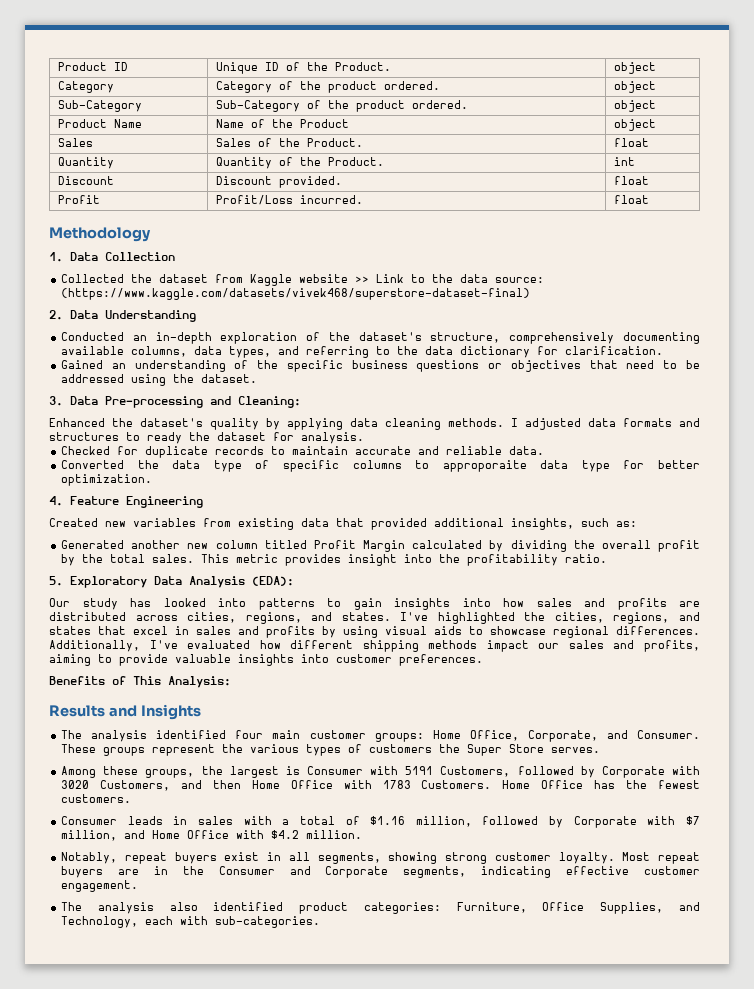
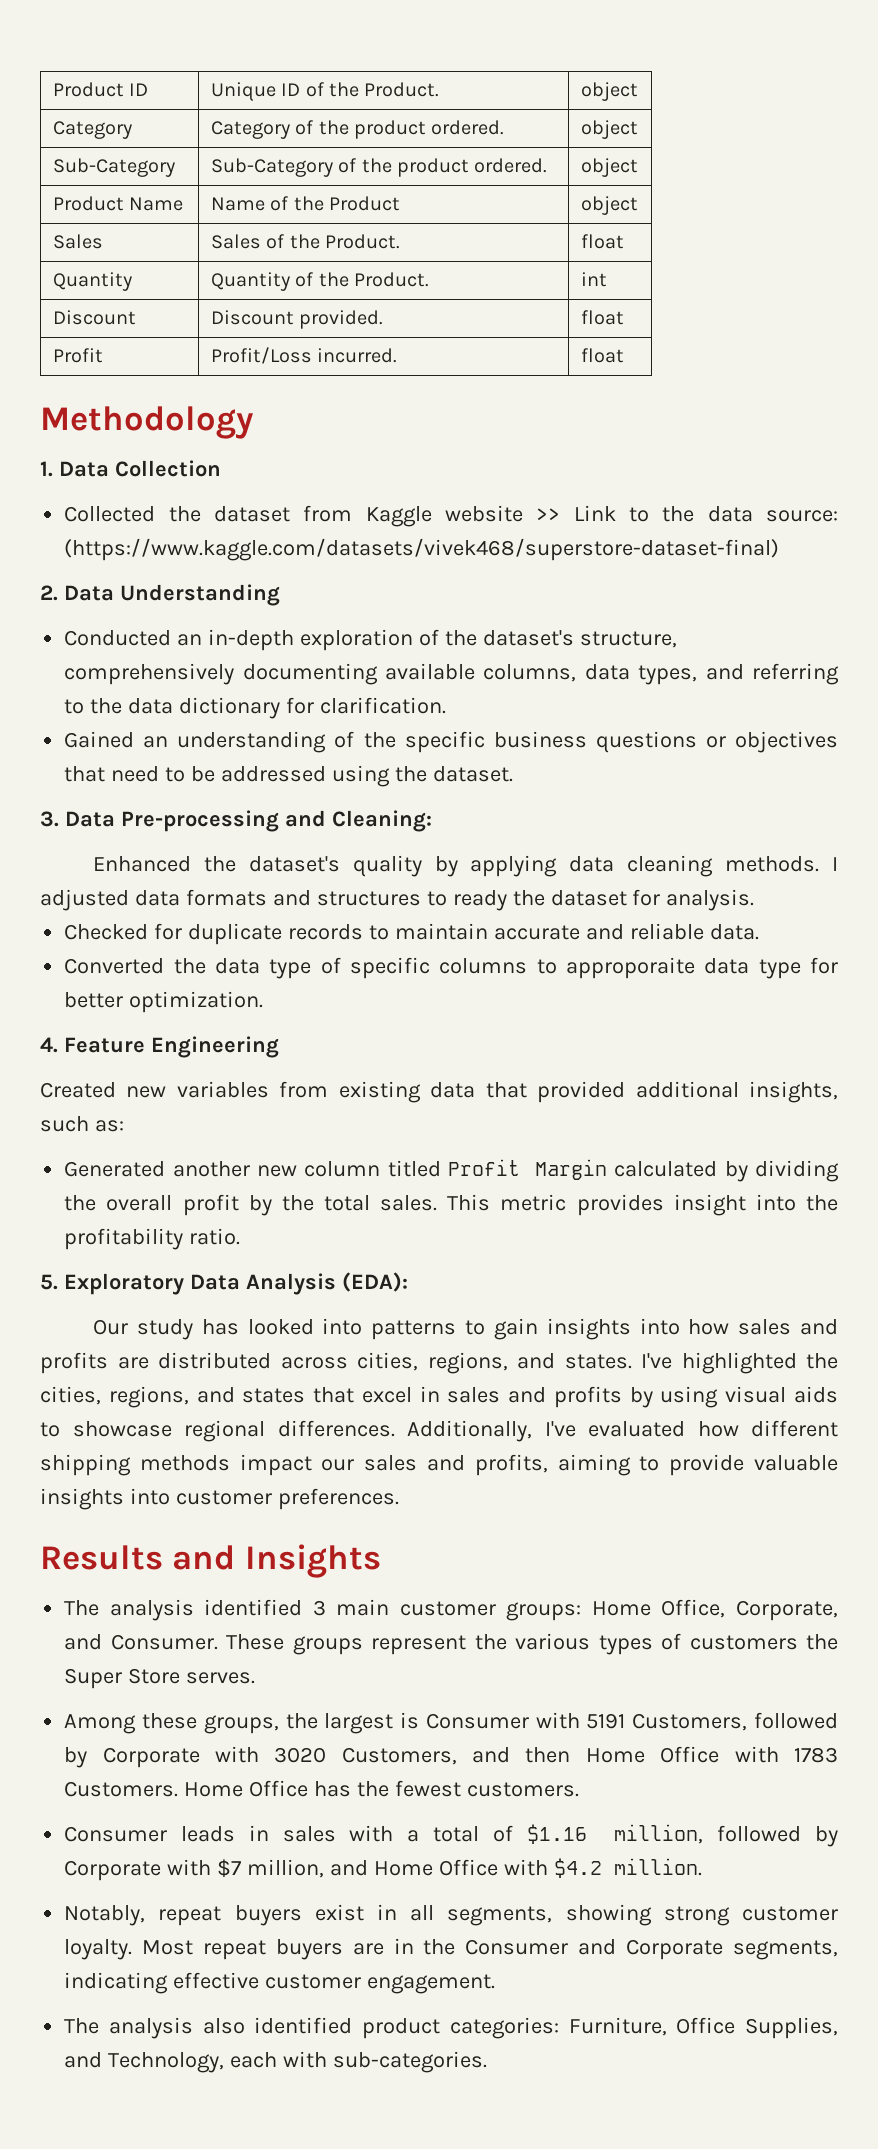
[49,676,231,688] // Benefits of This Analysis: -> (399, 1499) none
[235,730,264,739] four -> [312,1600,326,1616] 3

